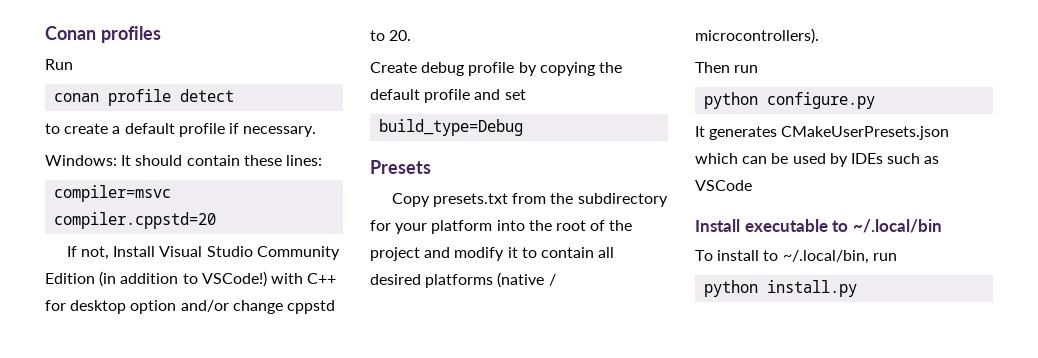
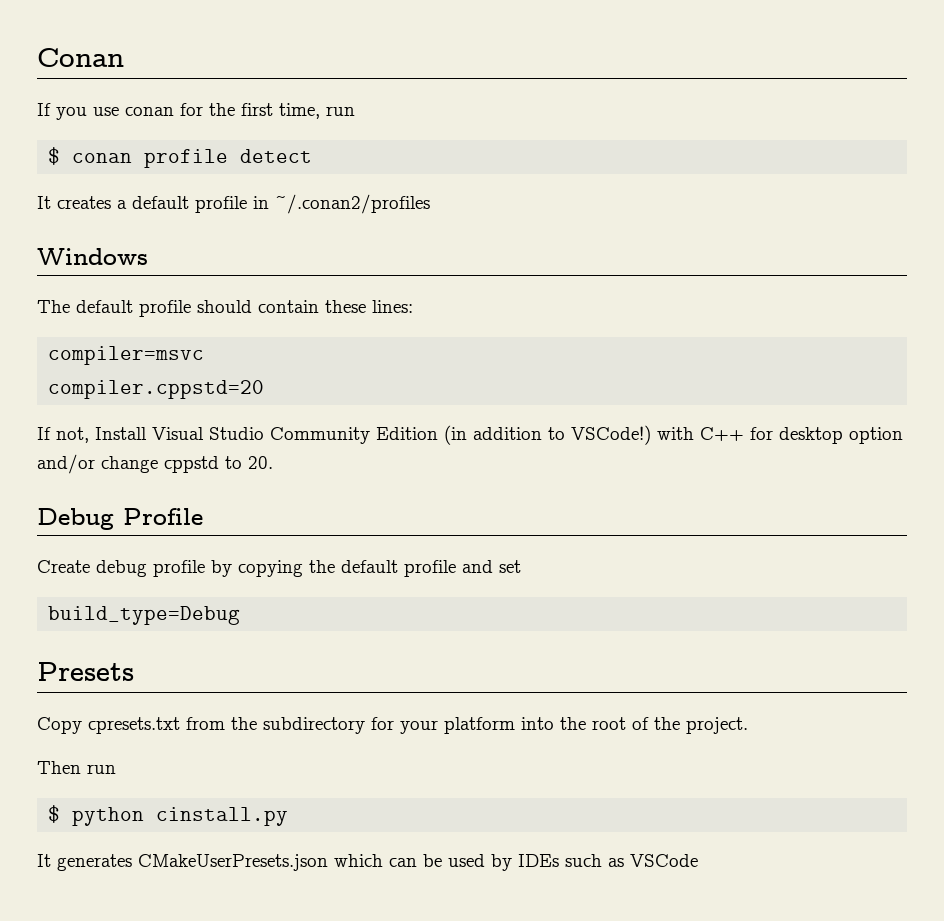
[100,26,161,43] [45,59,73,70] profiles // Run // -> [37,103,355,120] [48,147,61,165] // If you use conan for the first time, run // $
[45,123,109,134] to create -> [37,196,111,209] It creates
[228,123,317,137] [45,155,132,166] if necessary. // Windows: It -> [253,194,430,214] [37,248,148,265] [37,300,191,317] in ~/.conan2/profiles // Windows // The default profile
(412, 35) none -> [37,508,203,530] // Debug Profile
[433,193,509,207] presets.txt -> [88,717,180,734] cpresets.txt
[370,247,615,261] [370,272,556,288] [695,28,819,44] project and modify it to contain all desired platforms (native / microcontrollers). -> [686,717,748,734] project.
[704,92,876,109] python configure.py -> [48,805,289,826] $ python cinstall.py
[695,219,942,233] [695,250,897,264] [704,280,858,297] // Install executable to ~/.local/bin // To install to ~/.local/bin, run // python install.py -> (698, 860) none

